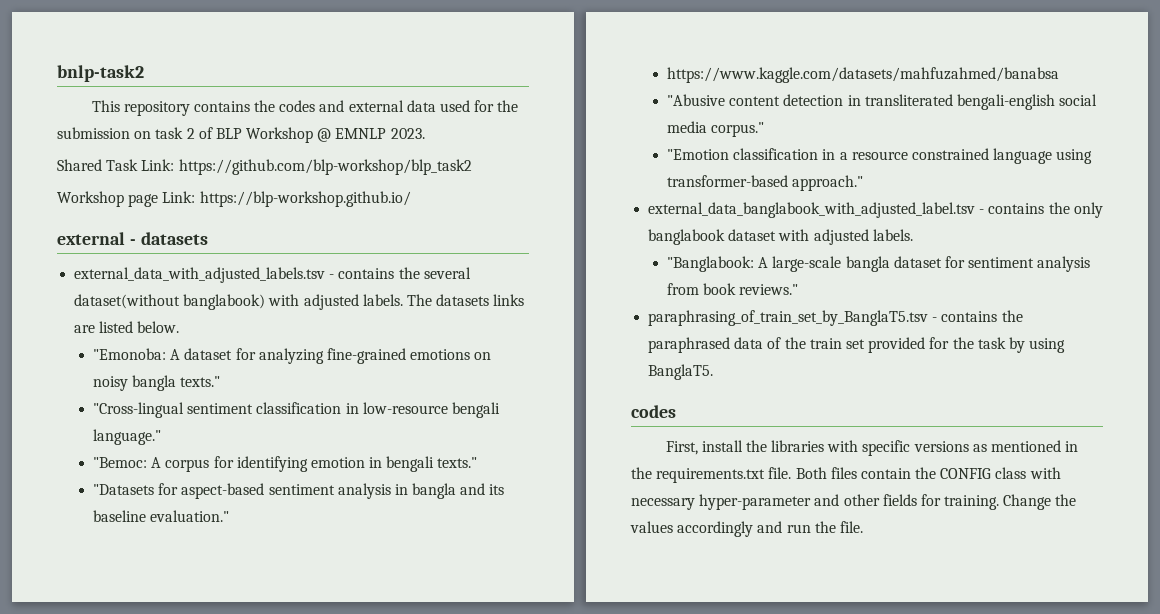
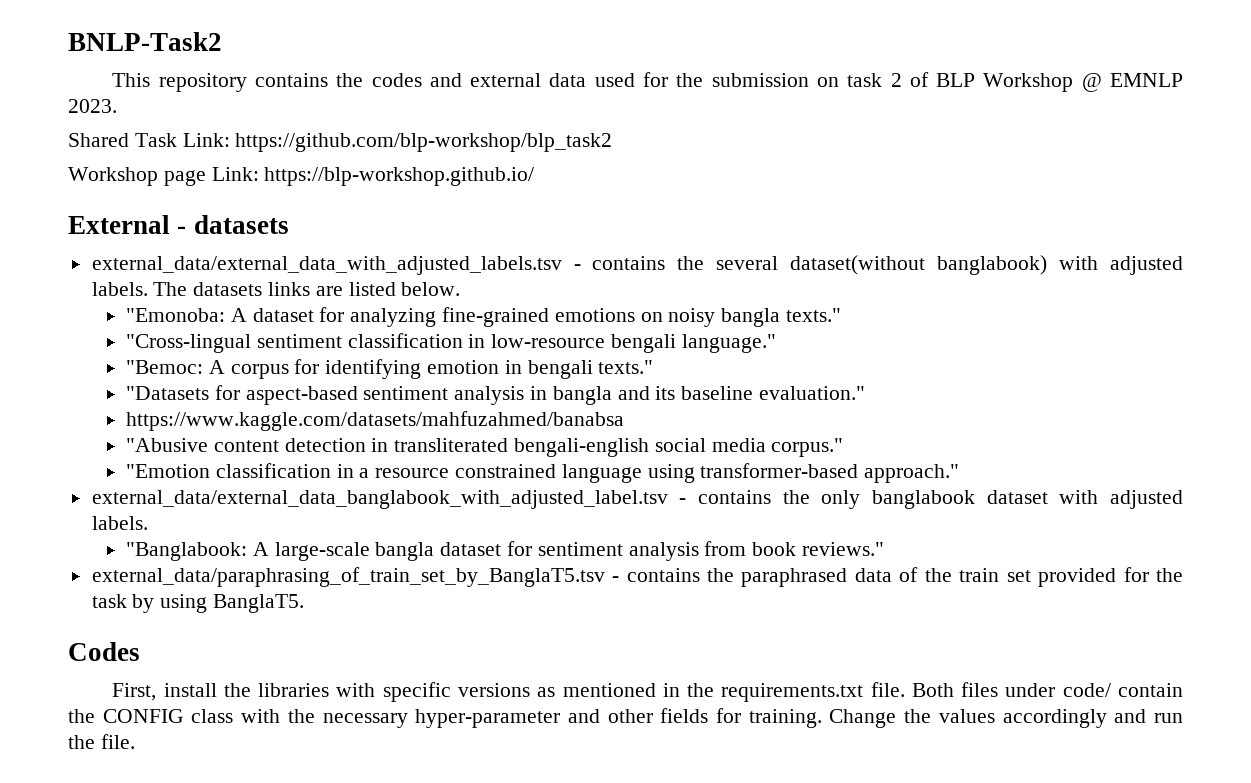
[57,65,144,82] bnlp-task2 -> [68,32,222,51] BNLP-Task2
[57,232,125,245] external -> [68,215,170,234] External
[74,267,326,283] external_data_with_adjusted_labels.tsv -> [91,256,562,275] external_data/external_data_with_adjusted_labels.tsv
[648,202,976,218] external_data_banglabook_with_adjusted_label.tsv -> [91,490,668,509] external_data/external_data_banglabook_with_adjusted_label.tsv
[648,310,929,326] paraphrasing_of_train_set_by_BanglaT5.tsv -> [91,567,605,587] external_data/paraphrasing_of_train_set_by_BanglaT5.tsv
[631,405,676,418] codes -> [68,642,140,661] Codes
(857, 473) none -> [1005,683,1111,697] under code/
(1061, 473) none -> [287,709,315,723] the

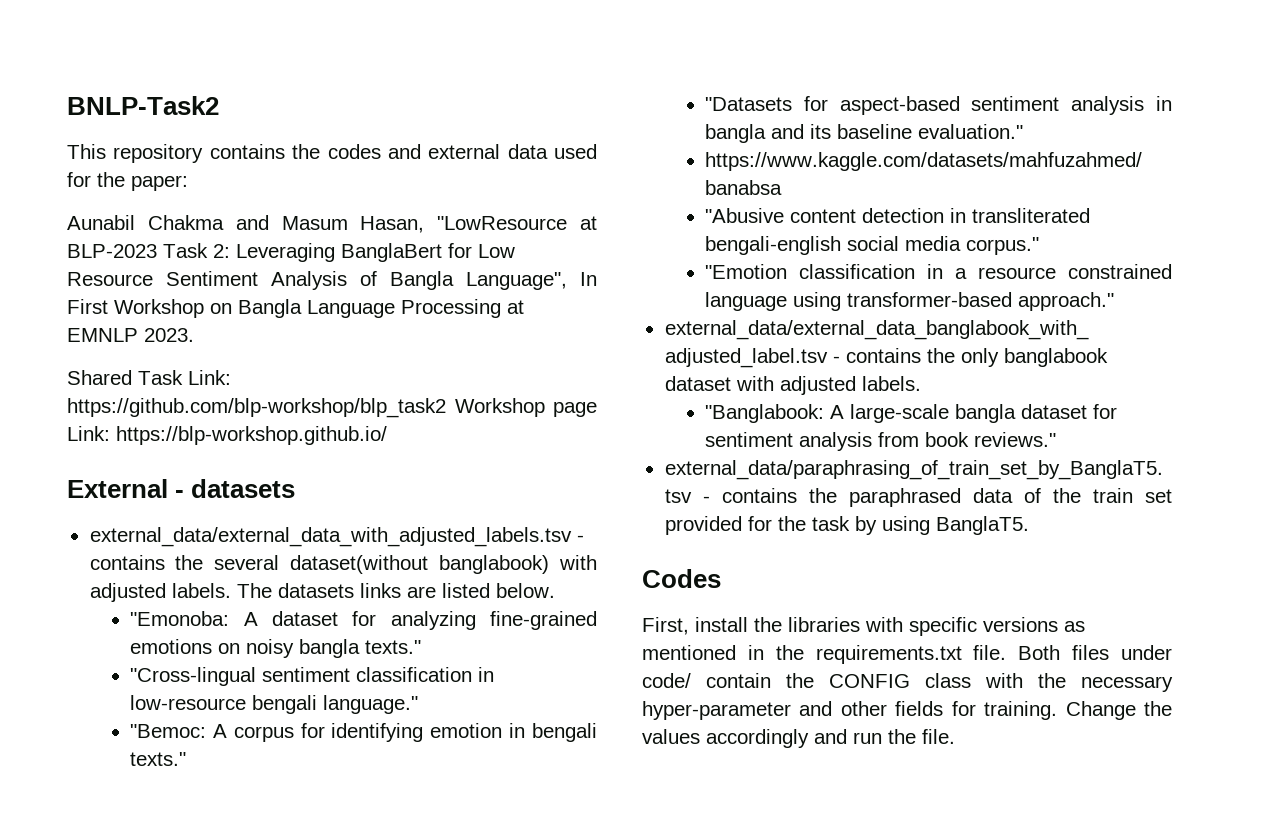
[711,72,1102,92] submission on task 2 of BLP Workshop @ -> [131,175,188,191] [67,215,597,233] [67,243,515,262] [67,271,597,290] [67,299,524,318] paper: // Aunabil Chakma and Masum Hasan, "LowResource at BLP-2023 Task 2: Leveraging BanglaBert for Low Resource Sentiment Analysis of Bangla Language", In First Workshop on Bangla Language Processing at
(613, 142) // -> (446, 408) none

